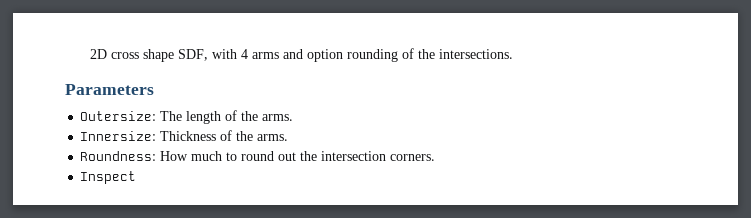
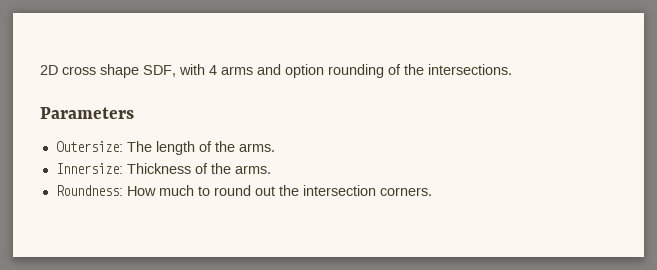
[80,171,137,184] // Inspect -> (432, 191) none

